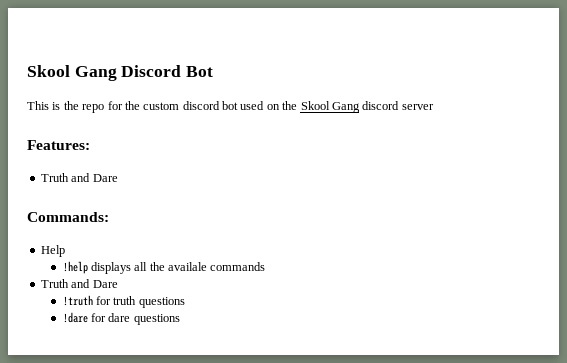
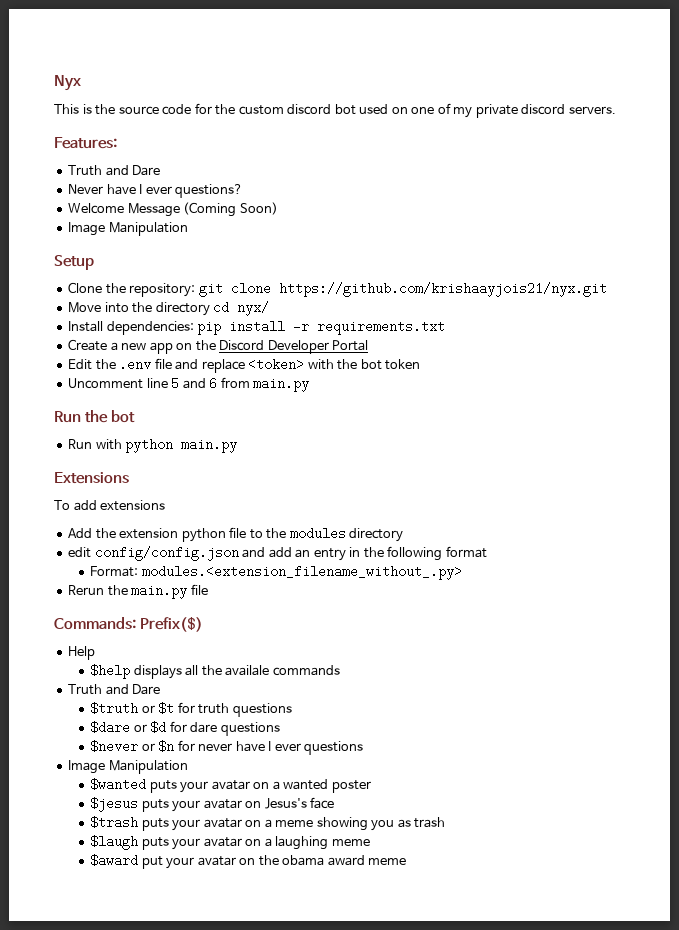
[27,65,214,81] Skool Gang Discord Bot -> [54,75,81,91] Nyx
[82,104,105,113] repo -> [118,104,192,115] source code
[282,101,434,113] [27,140,90,150] [40,173,118,182] the Skool Gang discord server // Features: // Truth and Dare -> [411,103,616,118] [54,137,117,149] [68,165,161,176] [68,184,244,198] [68,202,278,217] [68,222,188,236] [54,255,94,270] [68,282,607,297] [68,301,270,316] [68,320,446,335] [68,339,369,354] [68,358,421,373] [68,377,310,392] [54,410,135,423] [68,438,238,453] [54,472,129,484] [54,500,166,511] [68,527,404,542] [68,546,487,561] [90,565,462,580] [68,584,208,599] one of my private discord servers. // Features: // Truth and Dare // Never have I ever questions? // Welcome Message (Coming Soon) // Image Manipulation // Setup // Clone the repository: git clone https://github.com/krishaayjois21/nyx.git // Move into the directory cd nyx/ // Install dependencies: pip install -r requirements.txt // Create a new app on the Discord Developer Portal // Edit the .env file and replace <token> with the bot token // Uncomment line 5 and 6 from main.py // Run the bot // Run with python main.py // Extensions // To add extensions // Add the extension python file to the modules directory // edit config/config.json and add an entry in the following format // Format: modules.<extension_filename_without_.py> // Rerun the main.py file
(109, 217) none -> [139,617,203,632] Prefix($)
[62,261,88,274] !help -> [90,664,131,679] $help
[62,295,93,306] !truth -> [90,702,175,715] $truth or $t
[62,312,88,323] !dare -> [90,721,167,734] $dare or $d
(180, 319) none -> [90,740,364,755] [68,760,188,774] [90,778,371,793] [90,797,335,812] [90,816,446,831] [90,835,370,850] [90,854,407,869] // $never or $n for never have I ever questions // Image Manipulation // $wanted puts your avatar on a wanted poster // $jesus puts your avatar on Jesus's face // $trash puts your avatar on a meme showing you as trash // $laugh puts your avatar on a laughing meme // $award put your avatar on the obama award meme

